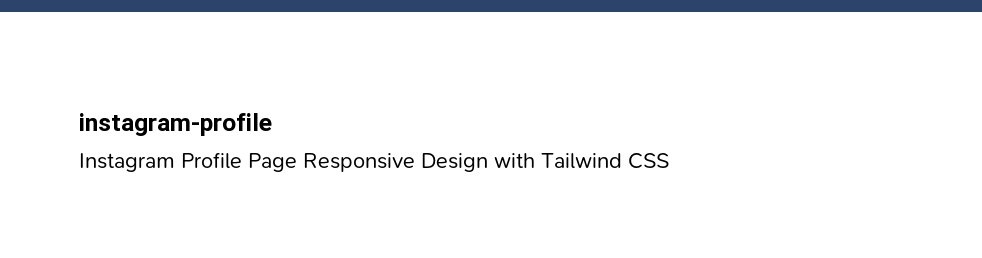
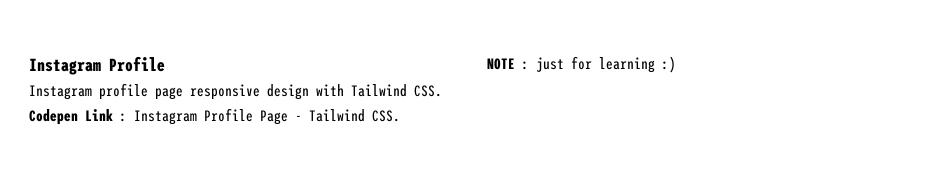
[79,113,272,136] [79,152,669,172] instagram-profile // Instagram Profile Page Responsive Design with Tailwind CSS -> [29,56,165,75] [29,83,442,100] [29,108,400,125] [487,56,676,73] Instagram Profile // Instagram profile page responsive design with Tailwind CSS. // Codepen Link : Instagram Profile Page - Tailwind CSS. // NOTE : just for learning :)

